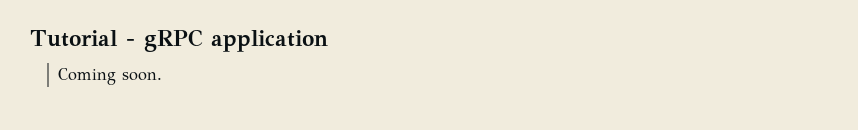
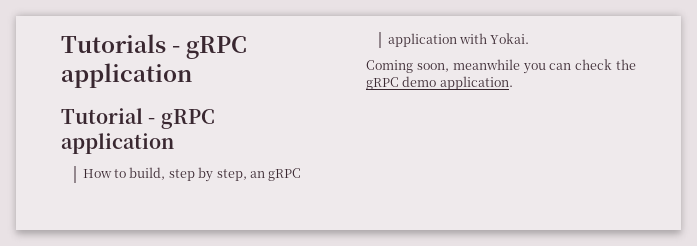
(30, 38) none -> [61,34,248,59] [61,63,192,88] Tutorials - gRPC application //
[58,68,163,85] Coming soon. -> [82,167,302,182] [387,33,530,47] [366,59,636,74] [366,76,513,90] How to build, step by step, an gRPC application with Yokai. // Coming soon, meanwhile you can check the gRPC demo application.

